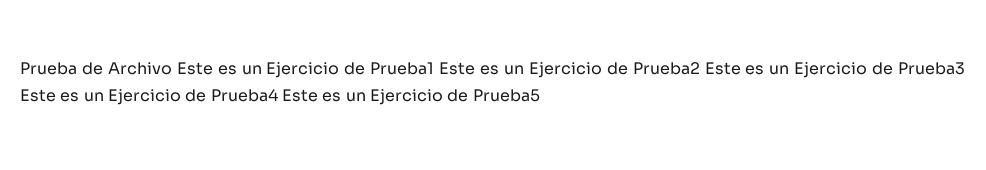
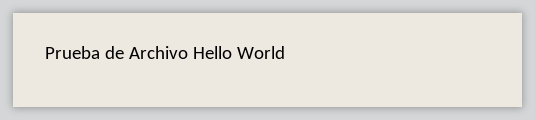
[176,62,965,78] [20,89,540,105] Este es un Ejercicio de Prueba1 Este es un Ejercicio de Prueba2 Este es un Ejercicio de Prueba3 Este es un Ejercicio de Prueba4 Este es un Ejercicio de Prueba5 -> [192,46,285,59] Hello World

